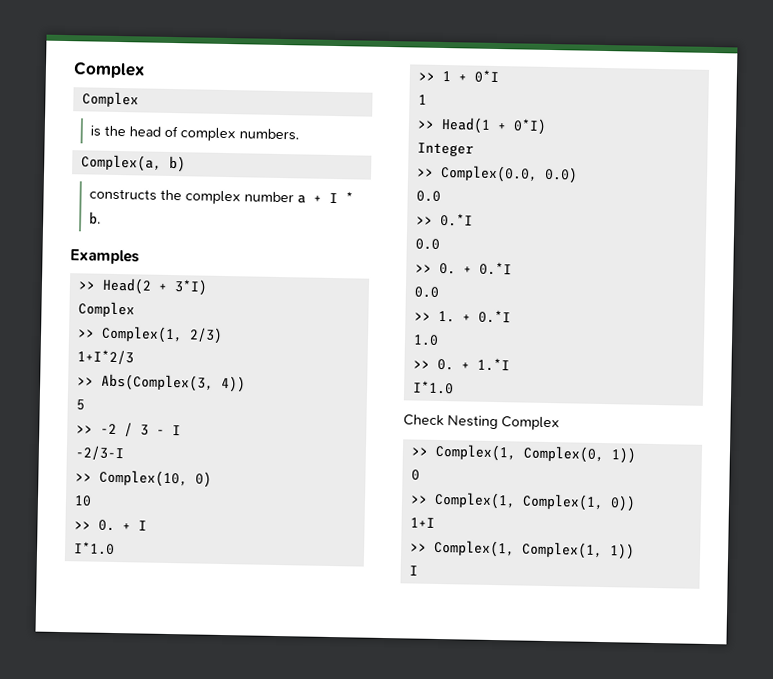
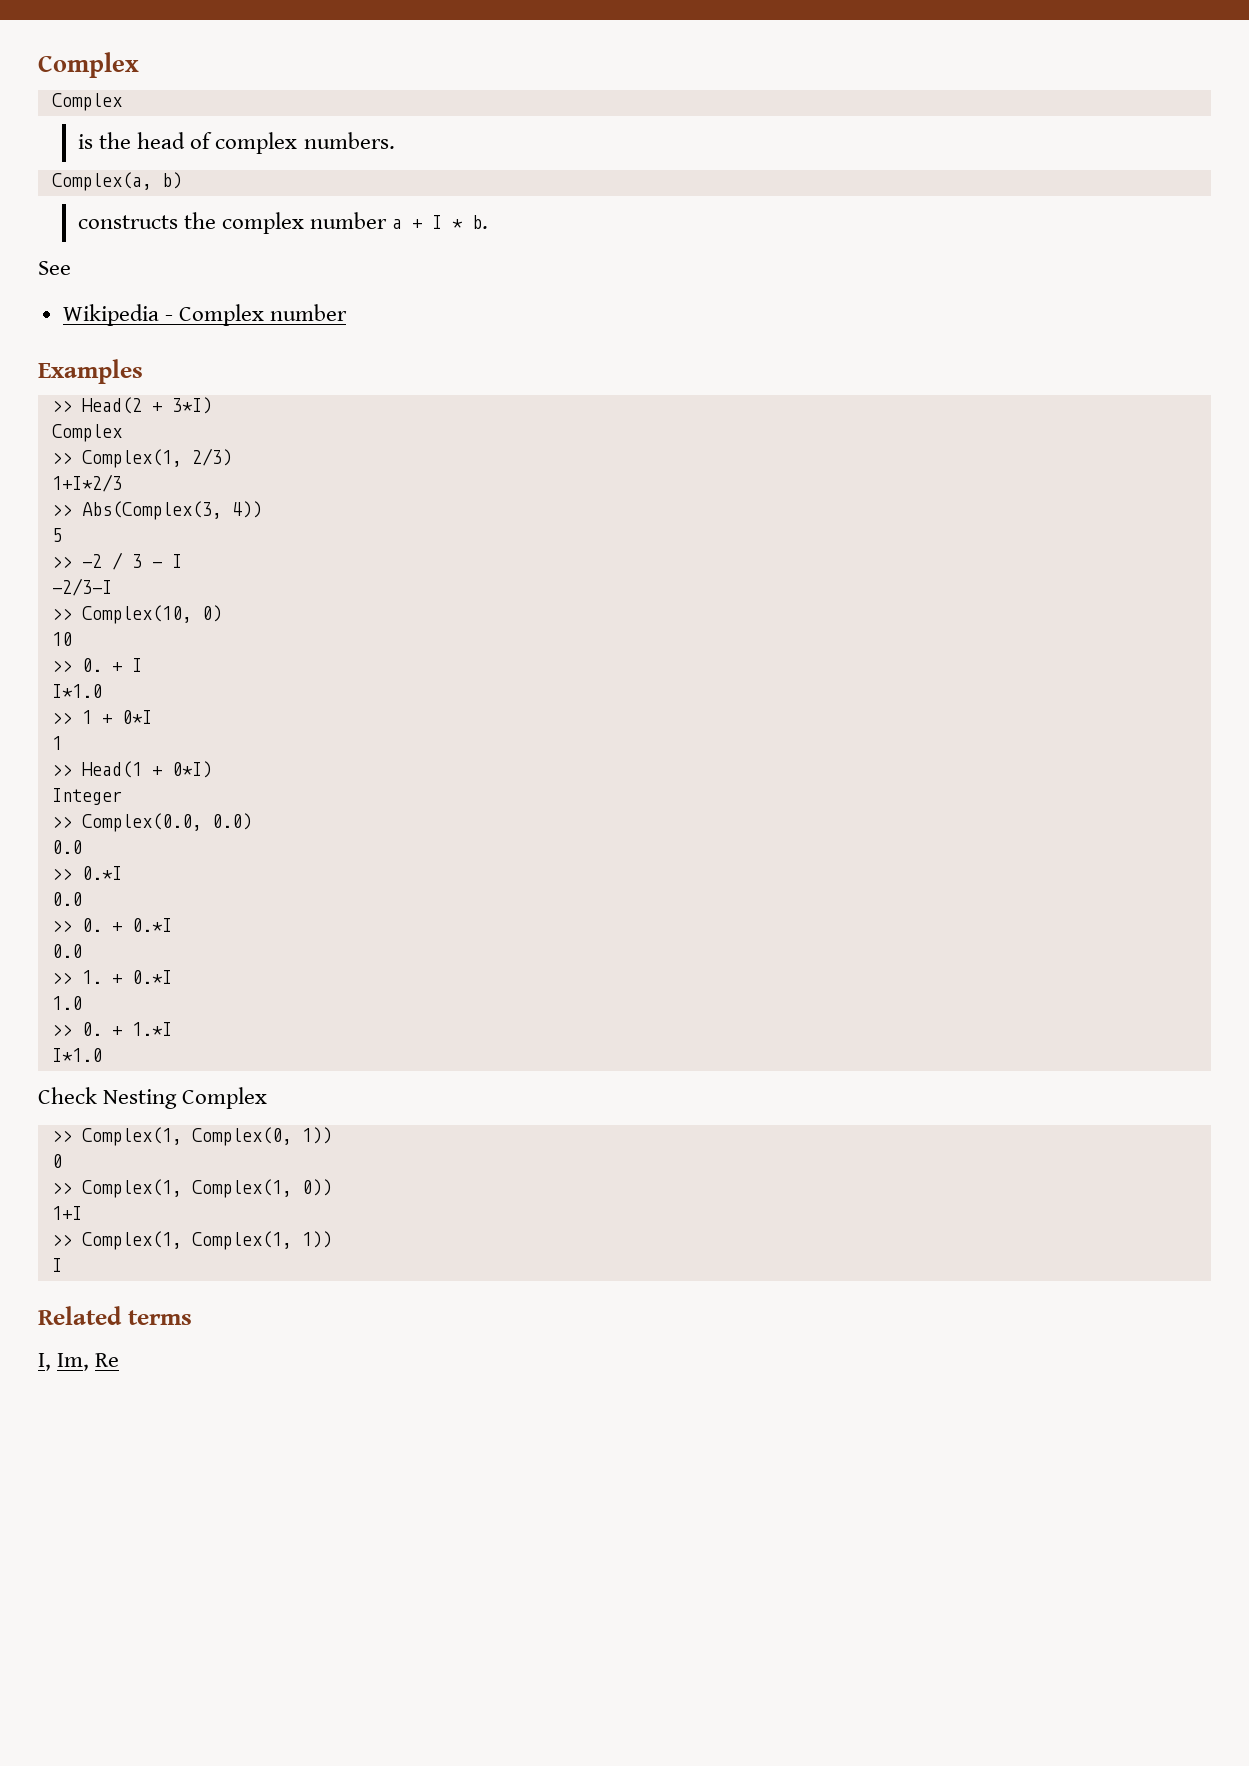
(101, 218) none -> [38,261,71,275] [62,304,347,326] // See // Wikipedia - Complex number
(418, 570) none -> [38,1306,192,1325] [38,1353,120,1371] // Related terms // I, Im, Re

